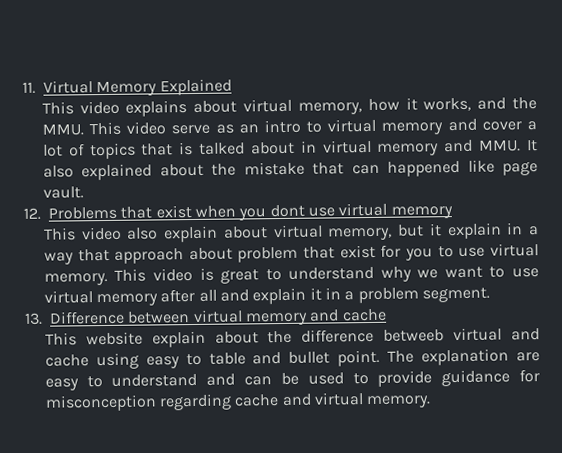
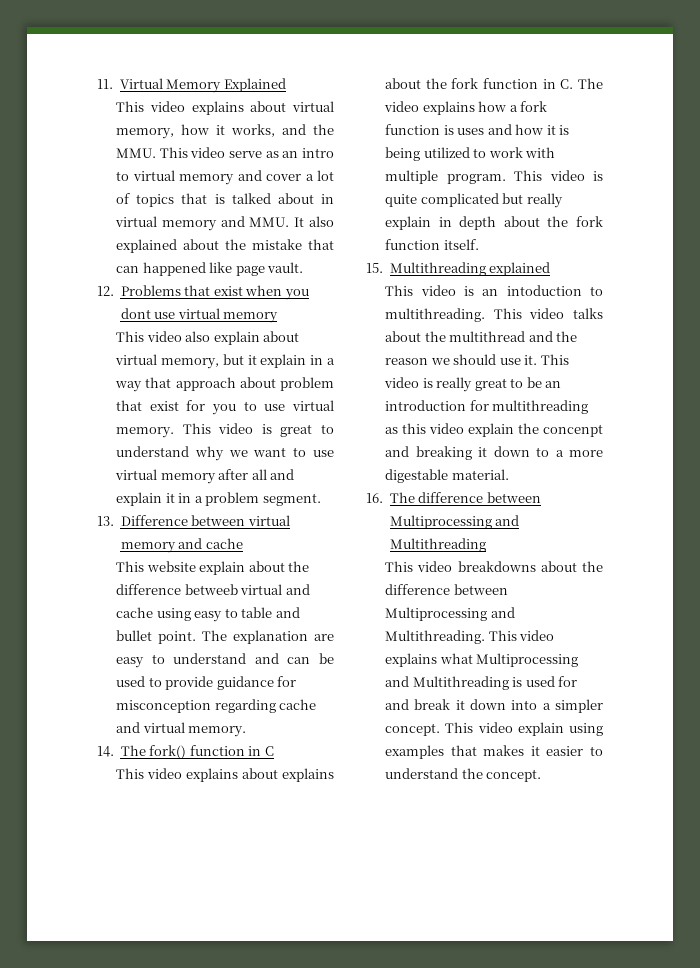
(432, 402) none -> [97,745,274,759] [116,768,334,782] [385,78,603,89] [384,101,548,115] [385,124,570,135] [385,147,556,161] [385,170,603,184] [385,193,563,208] [385,216,603,230] [385,239,479,250] [366,262,551,276] [385,285,603,296] [385,308,603,322] [385,331,578,342] [385,354,569,365] [384,377,562,392] [385,400,589,414] [385,423,603,437] [385,446,603,460] [385,469,509,483] [366,492,541,503] [389,515,520,529] [389,538,486,552] [385,561,603,572] [385,584,508,595] [385,607,515,621] [385,630,555,644] [385,653,579,667] [385,676,578,690] [385,699,603,713] [385,722,603,736] [385,745,603,759] [385,768,542,782] // 14. The fork() function in C // This video explains about explains about the fork function in C. The video explains how a fork function is uses and how it is being utilized to work with multiple program. This video is quite complicated but really explain in depth about the fork function itself. // 15. Multithreading explained // This video is an intoduction to multithreading. This video talks about the multithread and the reason we should use it. This video is really great to be an introduction for multithreading as this video explain the concenpt and breaking it down to a more digestable material. // 16. The difference between Multiprocessing and Multithreading // This video breakdowns about the difference between Multiprocessing and Multithreading. This video explains what Multiprocessing and Multithreading is used for and break it down into a simpler concept. This video explain using examples that makes it easier to understand the concept.

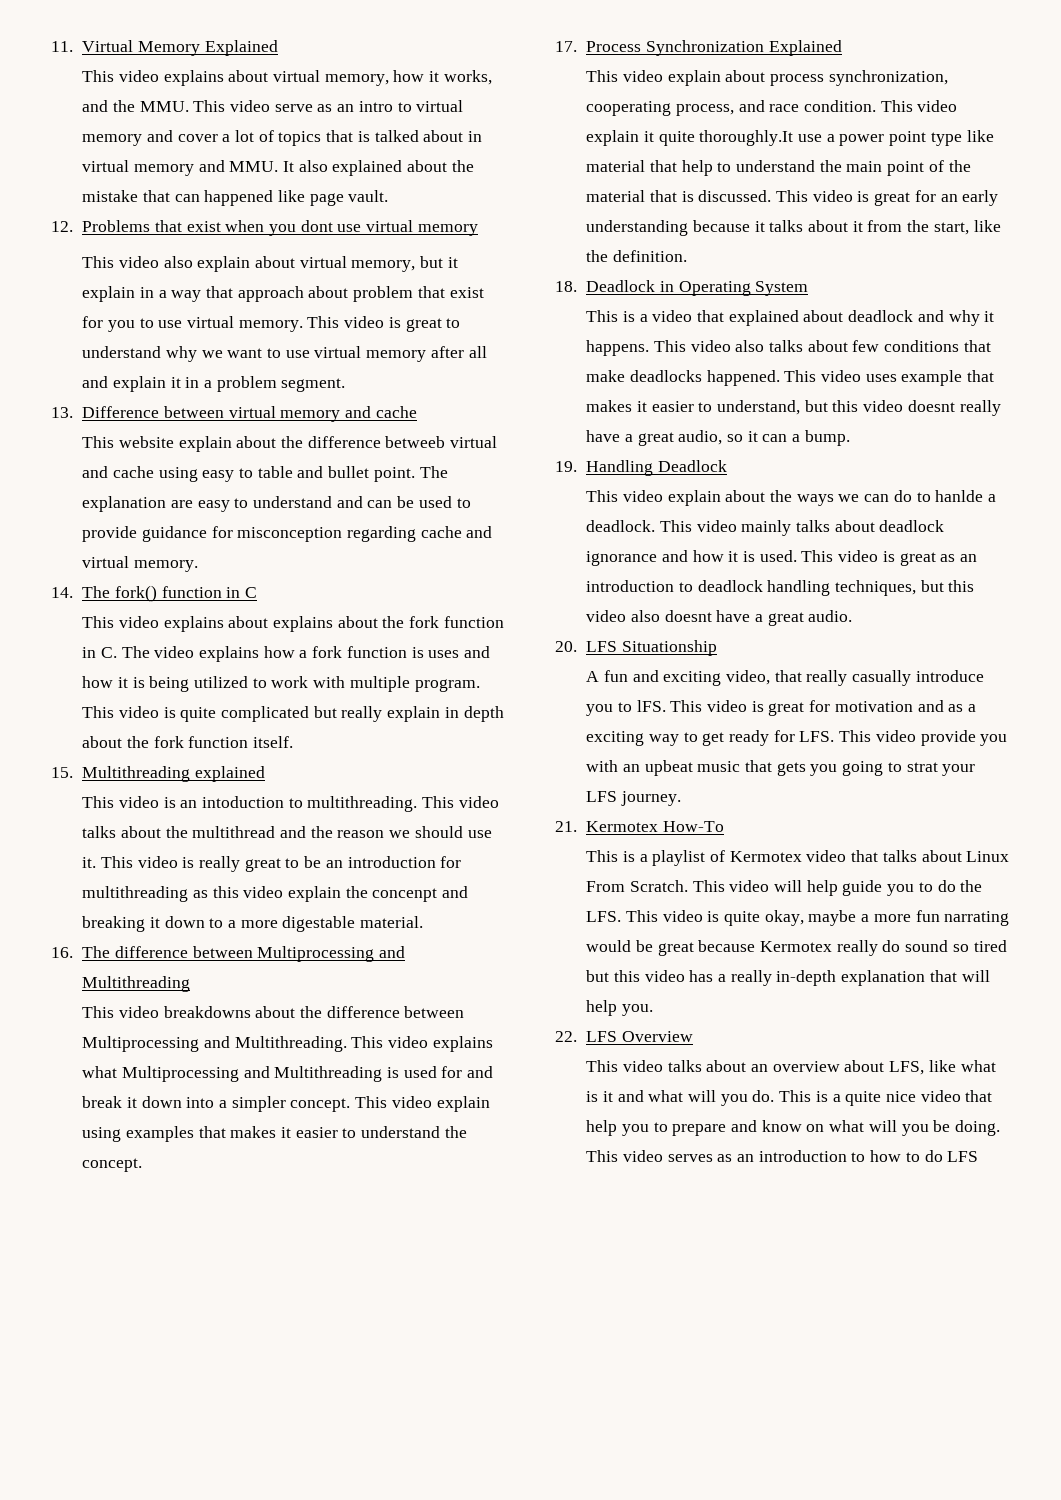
(542, 775) none -> [555,40,842,56] [586,70,948,86] [586,100,958,116] [586,130,994,146] [586,160,971,176] [586,190,999,206] [586,220,1001,236] [586,250,687,262] [555,280,809,296] [586,310,995,326] [586,340,991,356] [586,370,995,386] [586,400,1001,416] [586,430,850,446] [555,460,727,476] [586,490,997,506] [586,520,945,536] [586,550,978,566] [586,580,975,596] [586,610,853,626] [555,640,717,656] [586,670,984,686] [586,700,977,716] [586,730,1008,746] [586,760,976,776] [586,791,681,806] [555,821,724,832] [586,850,1010,866] [586,880,983,896] [586,910,1010,926] [586,940,1007,956] [586,970,990,986] [586,1000,653,1016] [555,1031,693,1042] [586,1060,996,1075] [586,1090,993,1106] [586,1120,1001,1136] [586,1150,979,1162] // 17. Process Synchronization Explained // This video explain about process synchronization, cooperating process, and race condition. This video explain it quite thoroughly.It use a power point type like material that help to understand the main point of the material that is discussed. This video is great for an early understanding because it talks about it from the start, like the definition. // 18. Deadlock in Operating System // This is a video that explained about deadlock and why it happens. This video also talks about few conditions that make deadlocks happened. This video uses example that makes it easier to understand, but this video doesnt really have a great audio, so it can a bump. // 19. Handling Deadlock // This video explain about the ways we can do to hanlde a deadlock. This video mainly talks about deadlock ignorance and how it is used. This video is great as an introduction to deadlock handling techniques, but this video also doesnt have a great audio. // 20. LFS Situationship // A fun and exciting video, that really casually introduce you to lFS. This video is great for motivation and as a exciting way to get ready for LFS. This video provide you with an upbeat music that gets you going to strat your LFS journey. // 21. Kermotex How-To // This is a playlist of Kermotex video that talks about Linux From Scratch. This video will help guide you to do the LFS. This video is quite okay, maybe a more fun narrating would be great because Kermotex really do sound so tired but this video has a really in-depth explanation that will help you. // 22. LFS Overview // This video talks about an overview about LFS, like what is it and what will you do. This is a quite nice video that help you to prepare and know on what will you be doing. This video serves as an introduction to how to do LFS

